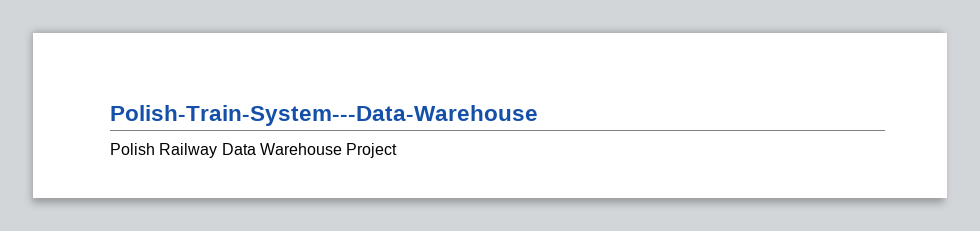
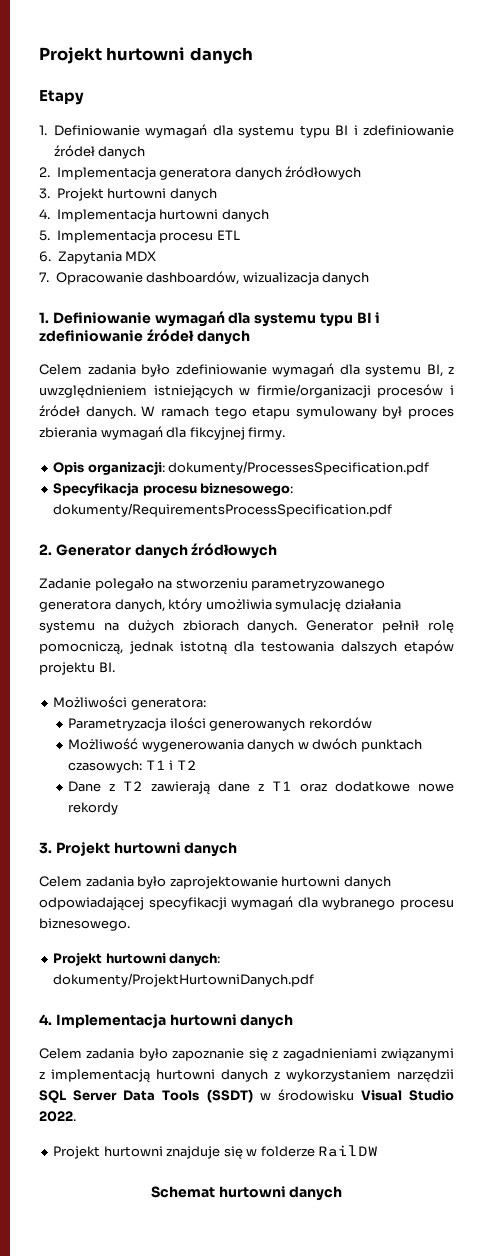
[110,105,538,126] [110,143,398,158] Polish-Train-System---Data-Warehouse // Polish Railway Data Warehouse Project -> [39,47,253,64] [39,90,84,105] [39,124,454,138] [53,145,146,159] [39,166,362,180] [39,188,217,201] [39,209,269,222] [39,230,240,243] [39,251,157,264] [39,271,370,285] [39,311,381,327] [39,329,250,345] [39,363,454,377] [39,384,454,399] [39,405,454,419] [39,426,286,440] [53,461,430,475] [53,482,294,496] [53,503,393,517] [39,543,278,559] [39,578,386,591] [39,598,401,612] [39,620,454,633] [39,640,454,655] [39,662,115,675] [53,696,206,710] [68,717,372,731] [68,738,422,752] [68,760,197,773] [68,781,454,795] [68,802,119,815] [39,842,238,857] [39,876,391,889] [39,896,455,911] [39,918,130,931] [53,952,221,966] [53,973,315,987] [39,1014,294,1029] [39,1048,454,1062] [39,1069,454,1083] [39,1089,454,1103] [39,1111,76,1122] [53,1145,379,1159] [150,1186,343,1201] Projekt hurtowni danych // Etapy // 1. Definiowanie wymagań dla systemu typu BI i zdefiniowanie źródeł danych // 2. Implementacja generatora danych źródłowych // 3. Projekt hurtowni danych // 4. Implementacja hurtowni danych // 5. Implementacja procesu ETL // 6. Zapytania MDX // 7. Opracowanie dashboardów, wizualizacja danych // 1. Definiowanie wymagań dla systemu typu BI i zdefiniowanie źródeł danych // Celem zadania było zdefiniowanie wymagań dla systemu BI, z uwzględnieniem istniejących w firmie/organizacji procesów i źródeł danych. W ramach tego etapu symulowany był proces zbierania wymagań dla fikcyjnej firmy. // Opis organizacji: dokumenty/ProcessesSpecification.pdf // Specyfikacja procesu biznesowego: dokumenty/RequirementsProcessSpecification.pdf // 2. Generator danych źródłowych // Zadanie polegało na stworzeniu parametryzowanego generatora danych, który umożliwia symulację działania systemu na dużych zbiorach danych. Generator pełnił rolę pomocniczą, jednak istotną dla testowania dalszych etapów projektu BI. // Możliwości generatora: // Parametryzacja ilości generowanych rekordów // Możliwość wygenerowania danych w dwóch punktach czasowych: T1 i T2 // Dane z T2 zawierają dane z T1 oraz dodatkowe nowe rekordy // 3. Projekt hurtowni danych // Celem zadania było zaprojektowanie hurtowni danych odpowiadającej specyfikacji wymagań dla wybranego procesu biznesowego. // Projekt hurtowni danych: dokumenty/ProjektHurtowniDanych.pdf // 4. Implementacja hurtowni danych // Celem zadania było zapoznanie się z zagadnieniami związanymi z implementacją hurtowni danych z wykorzystaniem narzędzii SQL Server Data Tools (SSDT) w środowisku Visual Studio 2022. // Projekt hurtowni znajduje się w folderze RailDW // Schemat hurtowni danych

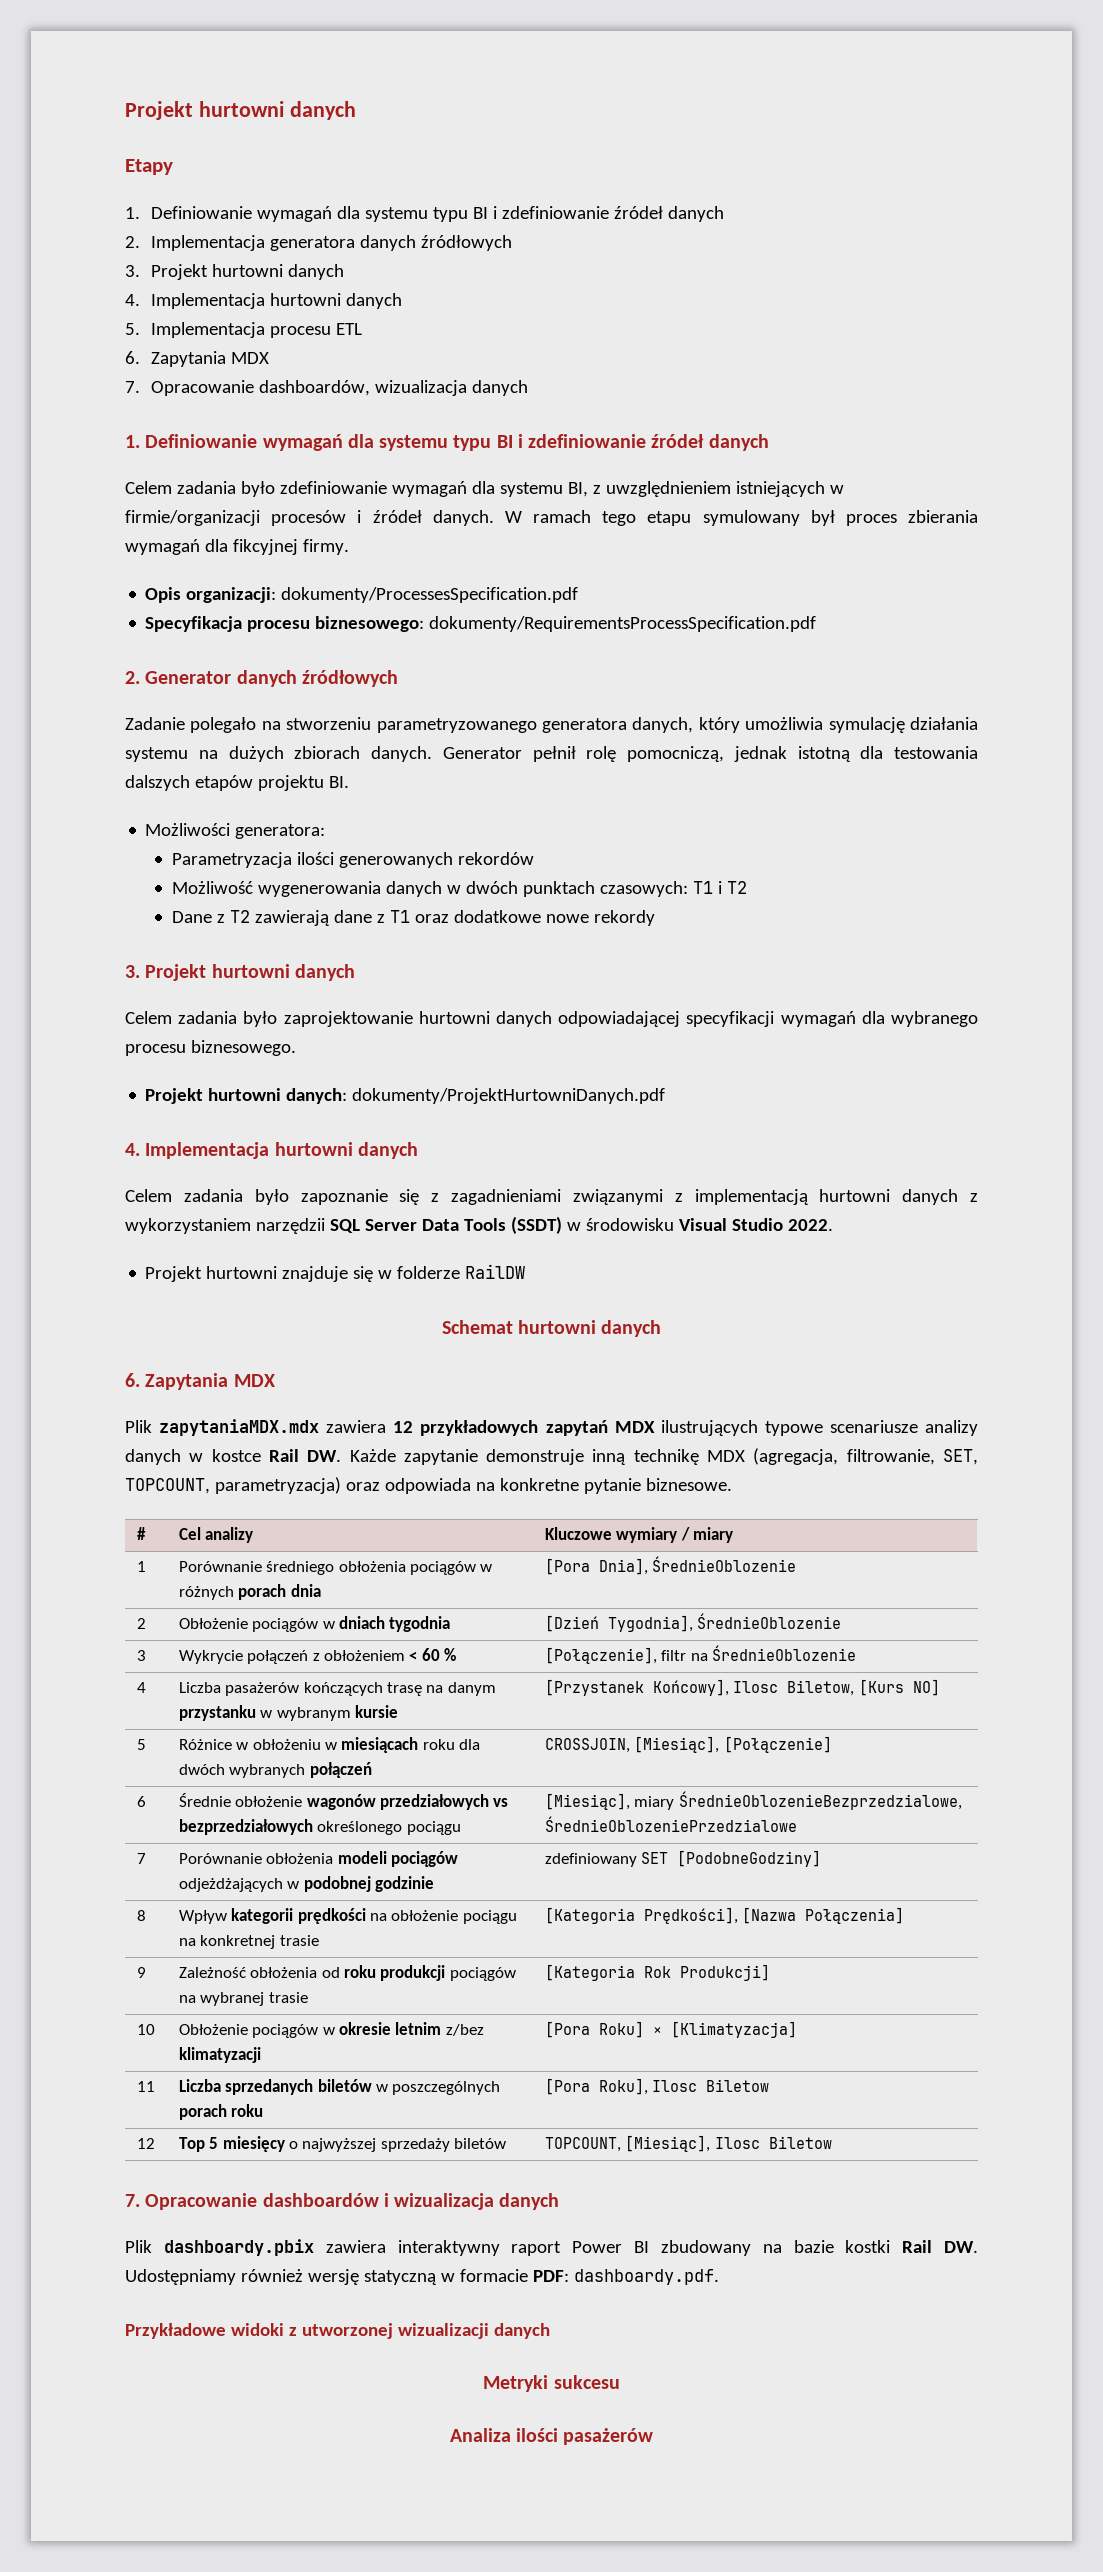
(343, 1193) none -> [125,1373,275,1390] [125,1419,979,1436] [125,1448,978,1465] [125,1477,732,1494] [136,1527,146,1540] [178,1527,254,1543] [544,1527,733,1543] [136,1561,146,1572] [178,1561,493,1575] [178,1584,321,1600] [544,1556,797,1575] [136,1618,146,1629] [178,1616,451,1632] [544,1613,842,1632] [136,1650,146,1661] [178,1648,457,1664] [544,1645,856,1664] [136,1682,146,1693] [178,1682,496,1696] [178,1705,398,1721] [544,1679,940,1696] [136,1739,146,1750] [178,1737,481,1753] [178,1762,372,1778] [544,1736,832,1753] [136,1796,146,1807] [178,1793,509,1810] [178,1819,461,1835] [544,1791,962,1810] [544,1816,797,1832] [136,1853,146,1864] [178,1851,458,1867] [178,1876,434,1892] [544,1850,822,1867] [136,1910,146,1921] [178,1908,517,1924] [178,1935,319,1949] [544,1907,905,1924] [136,1967,146,1978] [178,1965,516,1981] [178,1992,308,2006] [544,1964,770,1981] [136,2024,155,2035] [178,2022,484,2038] [178,2047,261,2063] [544,2021,797,2038] [136,2081,155,2092] [178,2079,501,2095] [178,2104,264,2120] [544,2078,770,2095] [136,2138,155,2149] [178,2136,507,2152] [544,2135,832,2152] [125,2193,560,2210] [125,2239,979,2256] [125,2269,719,2285] [125,2323,550,2339] [483,2375,620,2392] [449,2428,654,2445] // 6. Zapytania MDX // Plik zapytaniaMDX.mdx zawiera 12 przykładowych zapytań MDX ilustrujących typowe scenariusze analizy danych w kostce Rail DW. Każde zapytanie demonstruje inną technikę MDX (agregacja, filtrowanie, SET, TOPCOUNT, parametryzacja) oraz odpowiada na konkretne pytanie biznesowe. // # | Cel analizy | Kluczowe wymiary / miary // 1 | Porównanie średniego obłożenia pociągów w różnych porach dnia | [Pora Dnia], ŚrednieOblozenie // 2 | Obłożenie pociągów w dniach tygodnia | [Dzień Tygodnia], ŚrednieOblozenie // 3 | Wykrycie połączeń z obłożeniem < 60 % | [Połączenie], filtr na ŚrednieOblozenie // 4 | Liczba pasażerów kończących trasę na danym przystanku w wybranym kursie | [Przystanek Końcowy], Ilosc Biletow, [Kurs NO] // 5 | Różnice w obłożeniu w miesiącach roku dla dwóch wybranych połączeń | CROSSJOIN, [Miesiąc], [Połączenie] // 6 | Średnie obłożenie wagonów przedziałowych vs bezprzedziałowych określonego pociągu | [Miesiąc], miary ŚrednieOblozenieBezprzedzialowe, ŚrednieOblozeniePrzedzialowe // 7 | Porównanie obłożenia modeli pociągów odjeżdżających w podobnej godzinie | zdefiniowany SET [PodobneGodziny] // 8 | Wpływ kategorii prędkości na obłożenie pociągu na konkretnej trasie | [Kategoria Prędkości], [Nazwa Połączenia] // 9 | Zależność obłożenia od roku produkcji pociągów na wybranej trasie | [Kategoria Rok Produkcji] // 10 | Obłożenie pociągów w okresie letnim z/bez klimatyzacji | [Pora Roku] × [Klimatyzacja] // 11 | Liczba sprzedanych biletów w poszczególnych porach roku | [Pora Roku], Ilosc Biletow // 12 | Top 5 miesięcy o najwyższej sprzedaży biletów | TOPCOUNT, [Miesiąc], Ilosc Biletow // 7. Opracowanie dashboardów i wizualizacja danych // Plik dashboardy.pbix zawiera interaktywny raport Power BI zbudowany na bazie kostki Rail DW. Udostępniamy również wersję statyczną w formacie PDF: dashboardy.pdf. // Przykładowe widoki z utworzonej wizualizacji danych // Metryki sukcesu // Analiza ilości pasażerów

